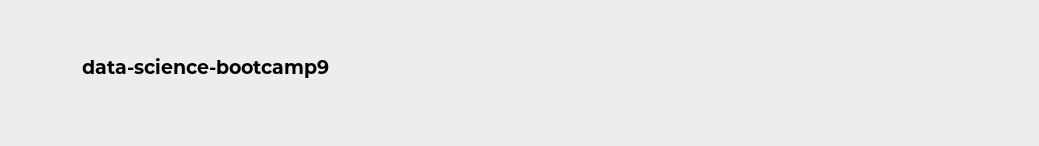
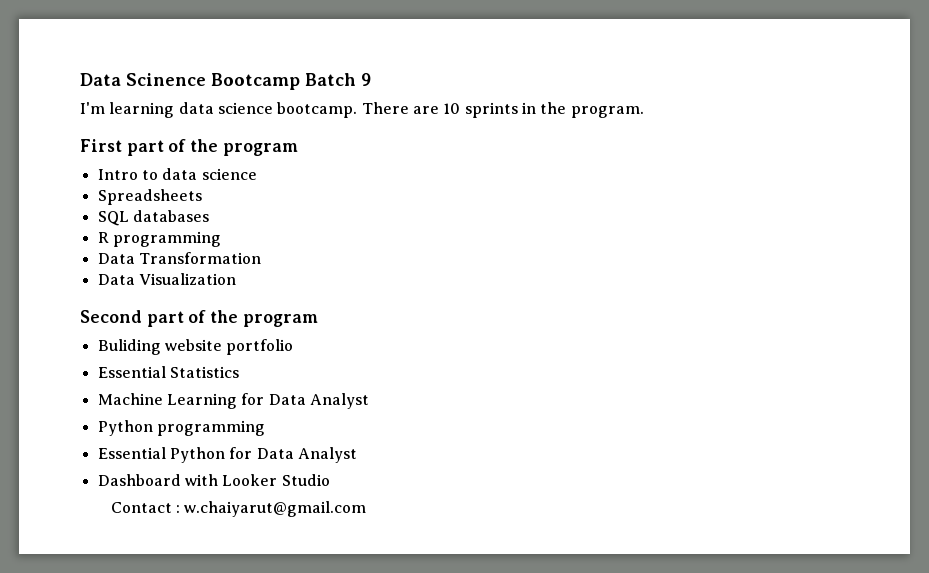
[82,58,329,78] data-science-bootcamp9 -> [80,73,371,90] [80,102,644,118] [80,139,298,156] [97,168,257,180] [97,189,202,205] [97,210,209,226] [97,231,221,247] [97,252,261,264] [97,273,236,285] [80,310,318,327] [97,339,294,355] [97,366,239,378] [97,393,369,409] [97,420,265,436] [97,447,357,463] [97,474,330,486] [110,501,367,517] Data Scinence Bootcamp Batch 9 // I'm learning data science bootcamp. There are 10 sprints in the program. // First part of the program // Intro to data science // Spreadsheets // SQL databases // R programming // Data Transformation // Data Visualization // Second part of the program // Buliding website portfolio // Essential Statistics // Machine Learning for Data Analyst // Python programming // Essential Python for Data Analyst // Dashboard with Looker Studio // Contact : w.chaiyarut@gmail.com

